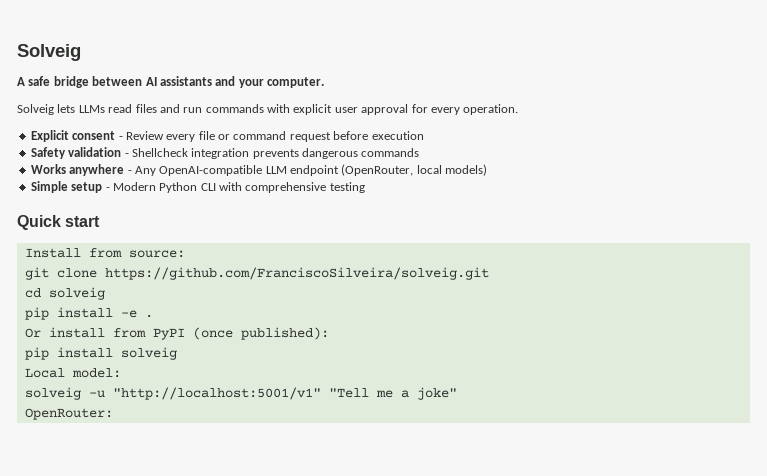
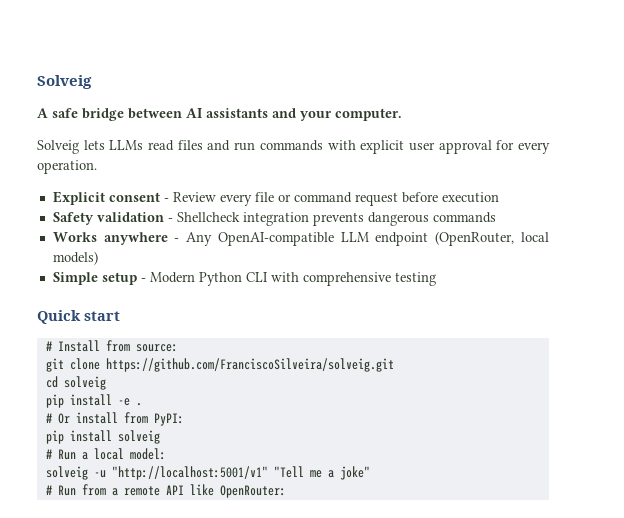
(101, 221) none -> [45,341,52,351] #
(153, 316) none -> [45,413,52,423] #
[152,327,329,340] PyPI (once published): -> [153,413,184,426] PyPI:
[24,368,65,378] Local -> [45,448,124,460] # Run a local
(457, 393) none -> [45,484,214,496] # Run from a remote API like

